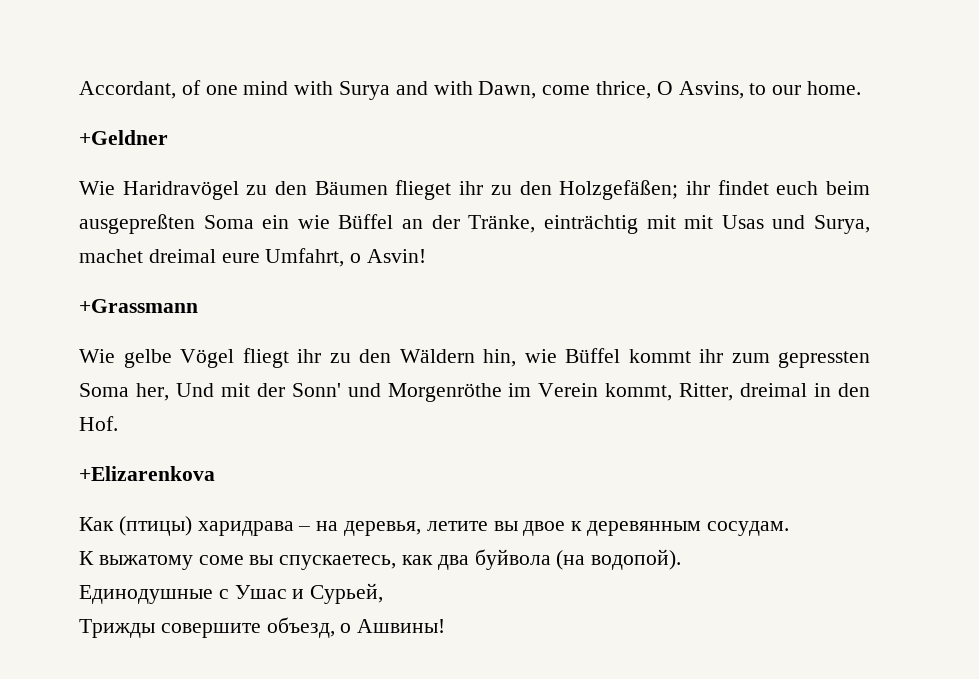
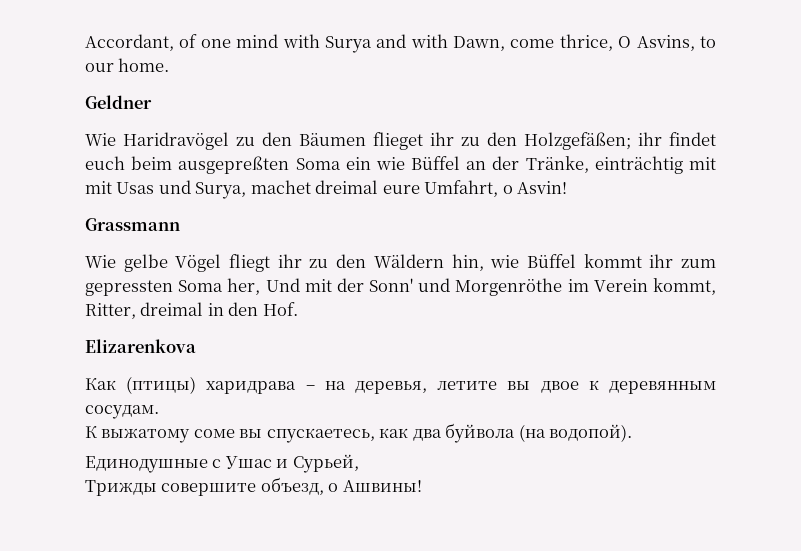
[79,130,168,145] +Geldner -> [85,95,152,109] Geldner
[79,299,198,313] +Grassmann -> [85,218,180,231] Grassmann
[79,466,215,481] +Elizarenkova -> [85,339,196,353] Elizarenkova

